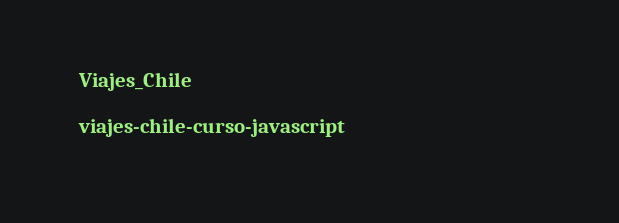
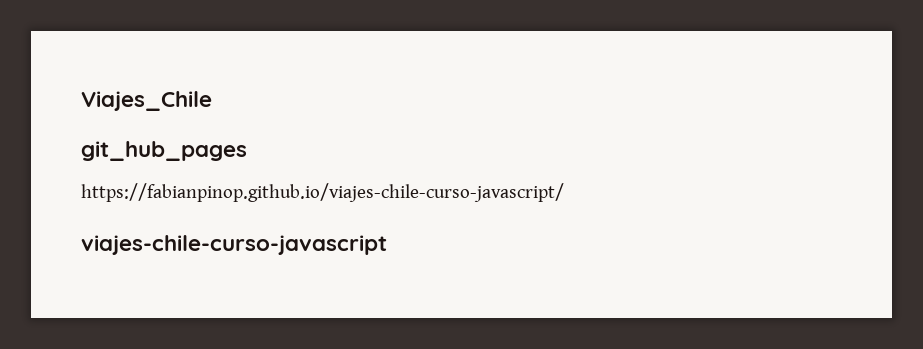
(192, 81) none -> [81,141,247,161] [81,183,564,202] // git_hub_pages // https://fabianpinop.github.io/viajes-chile-curso-javascript/

